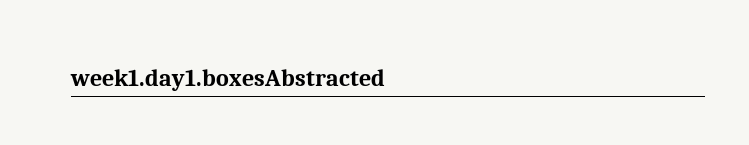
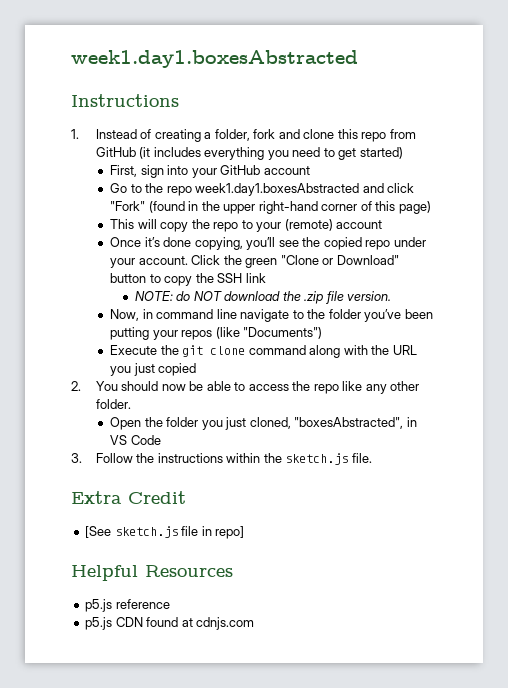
[70,69,385,91] week1.day1.boxesAbstracted -> [71,50,358,68] [71,94,179,107] [71,129,416,142] [95,147,403,160] [110,165,310,178] [110,183,415,196] [110,201,431,214] [110,219,383,232] [110,237,426,250] [110,255,399,268] [110,273,266,286] [134,291,392,304] [110,309,433,322] [110,327,323,340] [110,345,417,358] [110,363,197,376] [71,381,420,394] [95,399,131,409] [110,417,417,430] [110,435,161,445] [71,453,372,465] [71,491,186,504] [85,526,245,539] [71,565,233,581] [85,599,170,612] [85,617,255,630] week1.day1.boxesAbstracted // Instructions // 1. Instead of creating a folder, fork and clone this repo from GitHub (it includes everything you need to get started) // First, sign into your GitHub account // Go to the repo week1.day1.boxesAbstracted and click "Fork" (found in the upper right-hand corner of this page) // This will copy the repo to your (remote) account // Once it’s done copying, you’ll see the copied repo under your account. Click the green "Clone or Download" button to copy the SSH link // NOTE: do NOT download the .zip file version. // Now, in command line navigate to the folder you’ve been putting your repos (like "Documents") // Execute the git clone command along with the URL you just copied // 2. You should now be able to access the repo like any other folder. // Open the folder you just cloned, "boxesAbstracted", in VS Code // 3. Follow the instructions within the sketch.js file. // Extra Credit // [See sketch.js file in repo] // Helpful Resources // p5.js reference // p5.js CDN found at cdnjs.com

